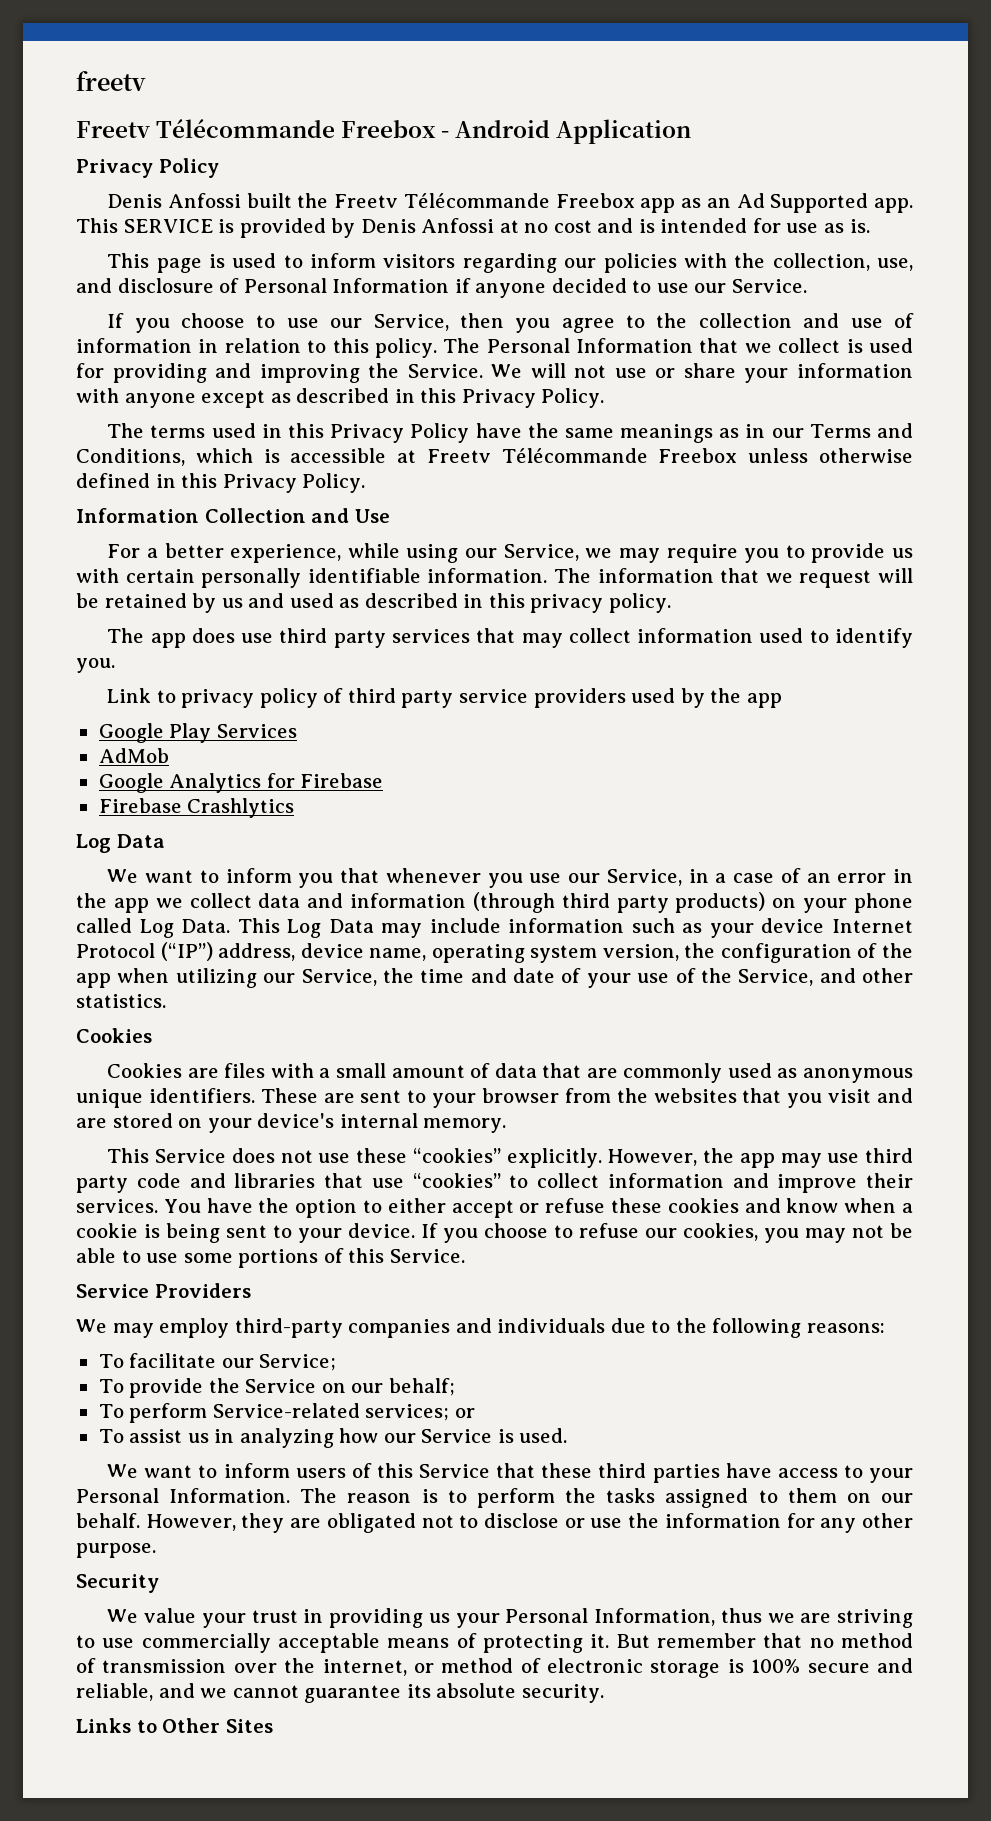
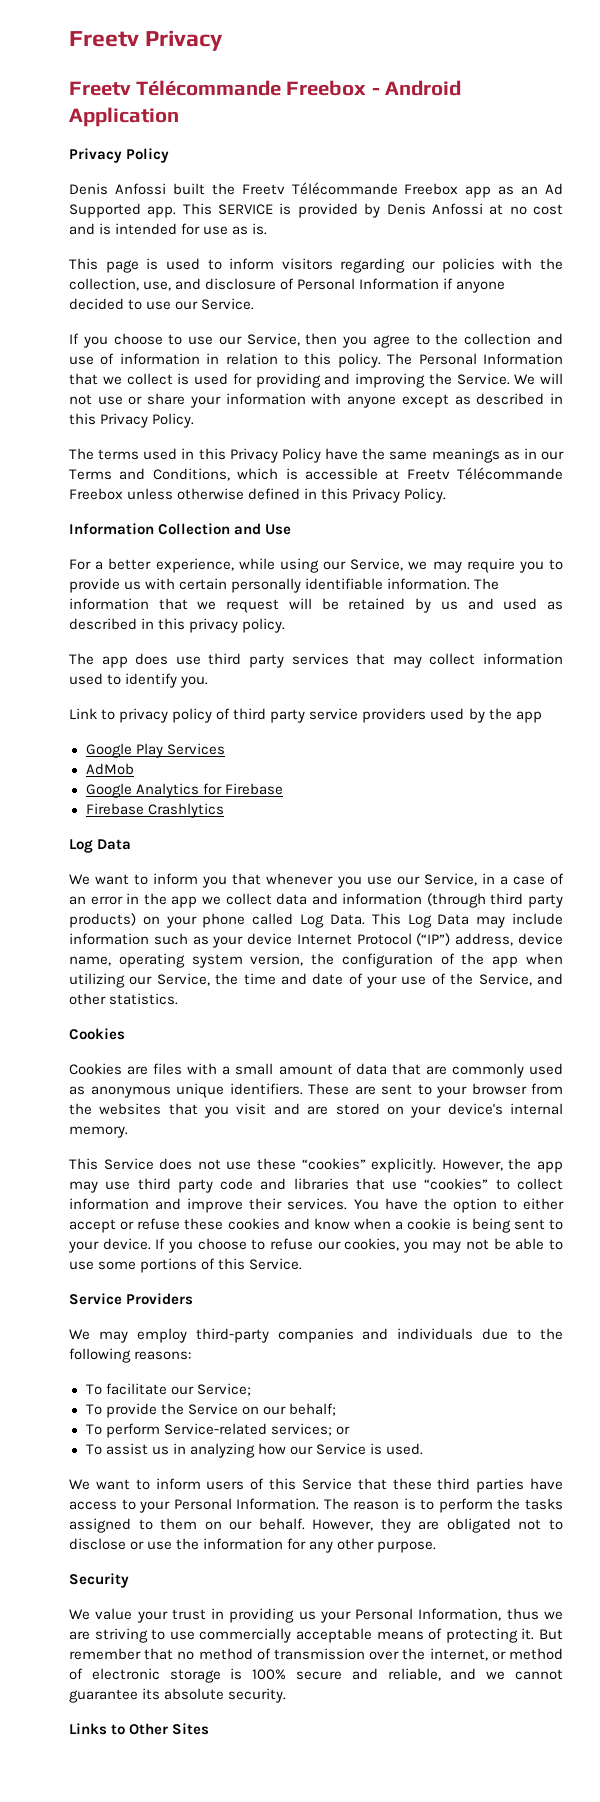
[76,71,146,91] freetv -> [69,30,224,51] Freetv Privacy

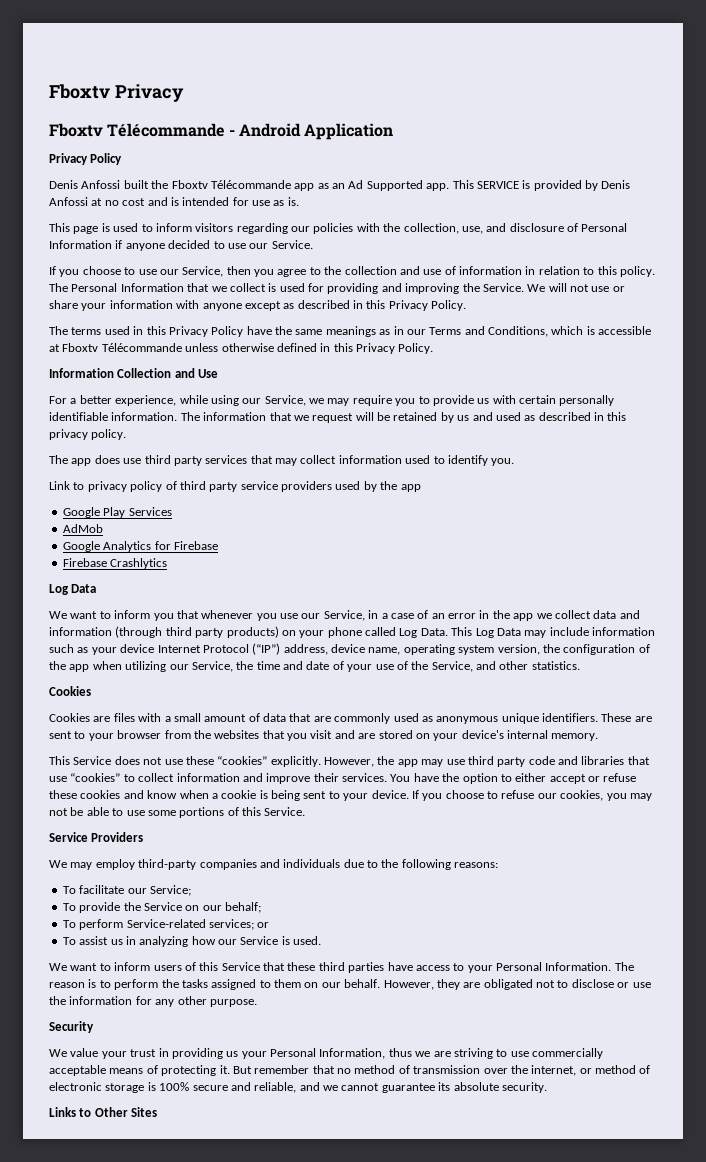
[69,31,139,47] Freetv -> [49,84,110,99] Fboxtv
[69,80,367,96] Freetv Télécommande Freebox -> [49,123,225,137] Fboxtv Télécommande
[241,182,459,195] Freetv Télécommande Freebox -> [171,180,291,189] Fboxtv Télécommande
[406,467,563,480] [69,488,123,500] Freetv Télécommande Freebox -> [62,343,182,352] Fboxtv Télécommande

